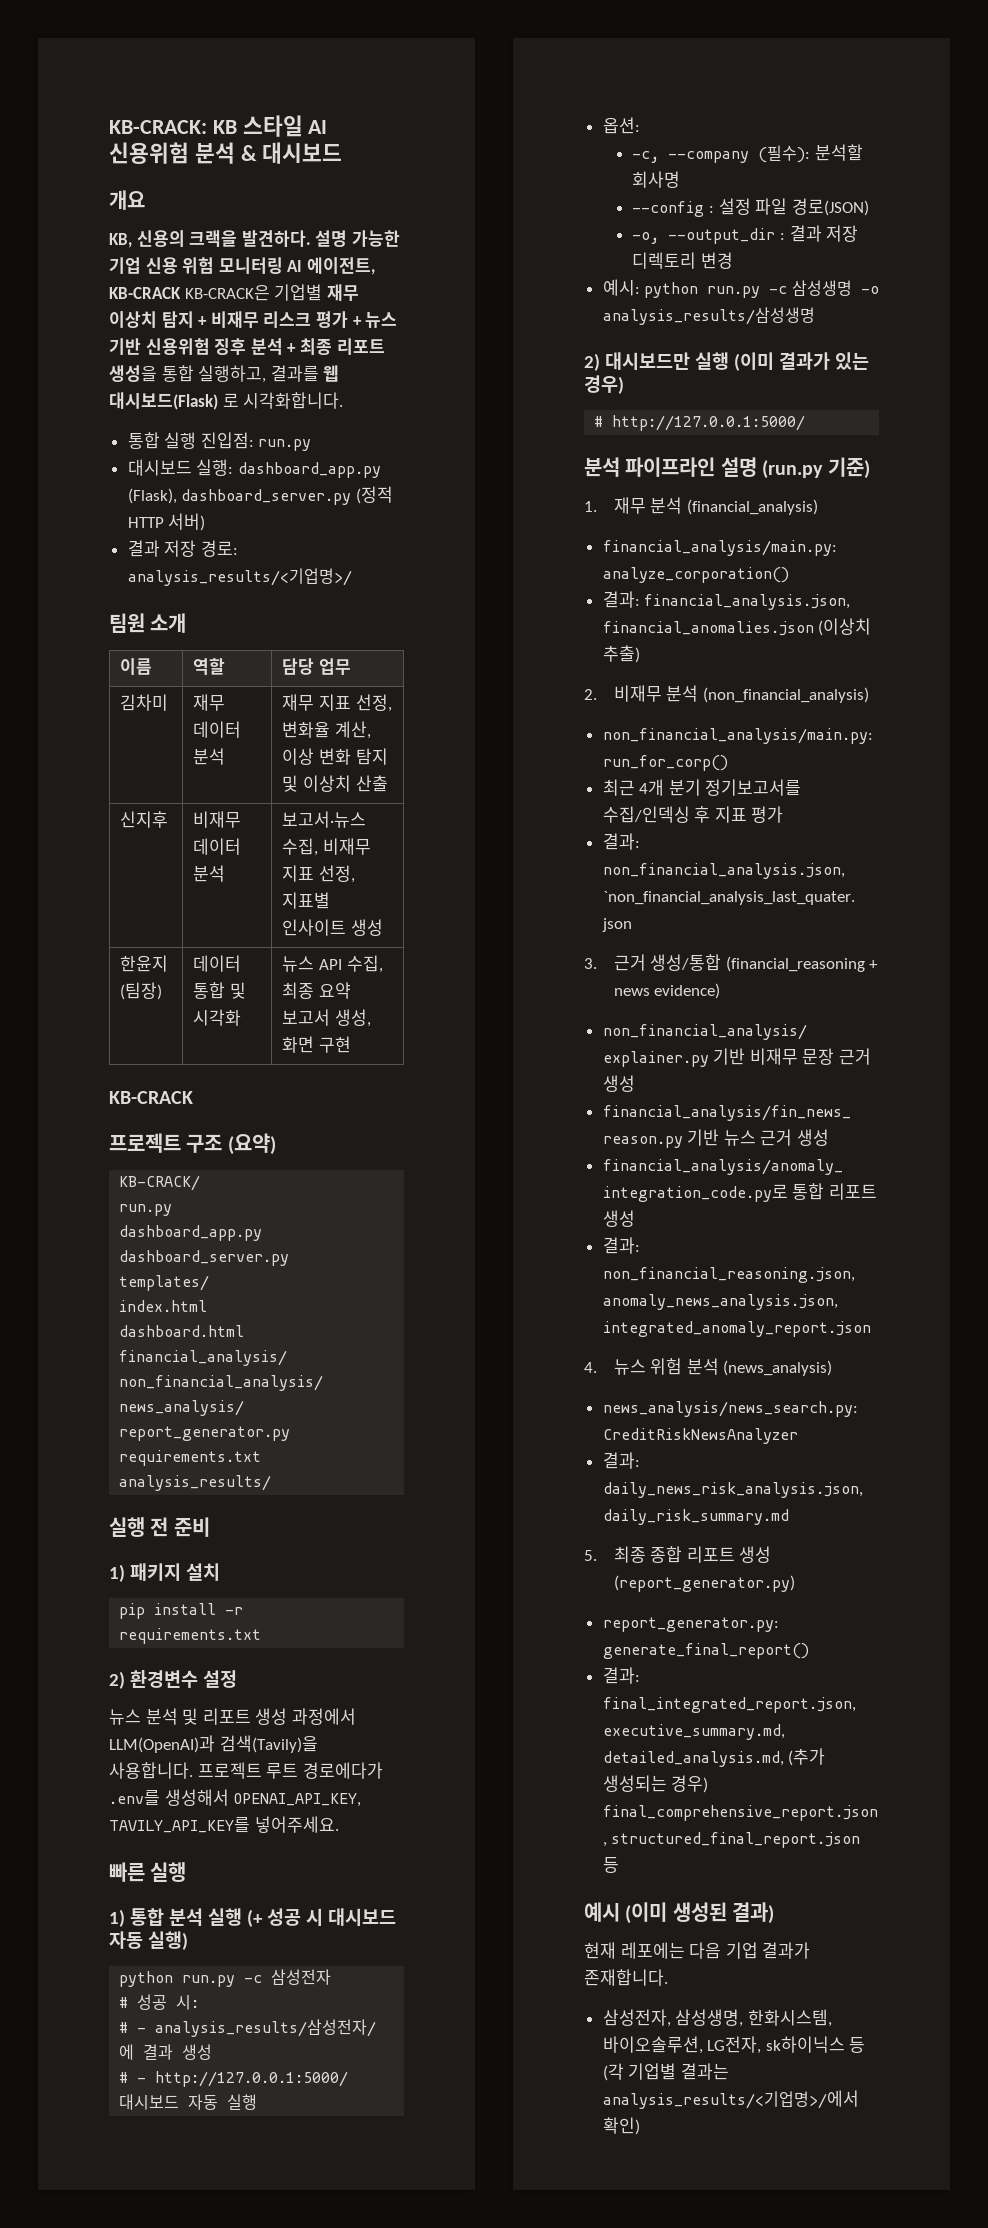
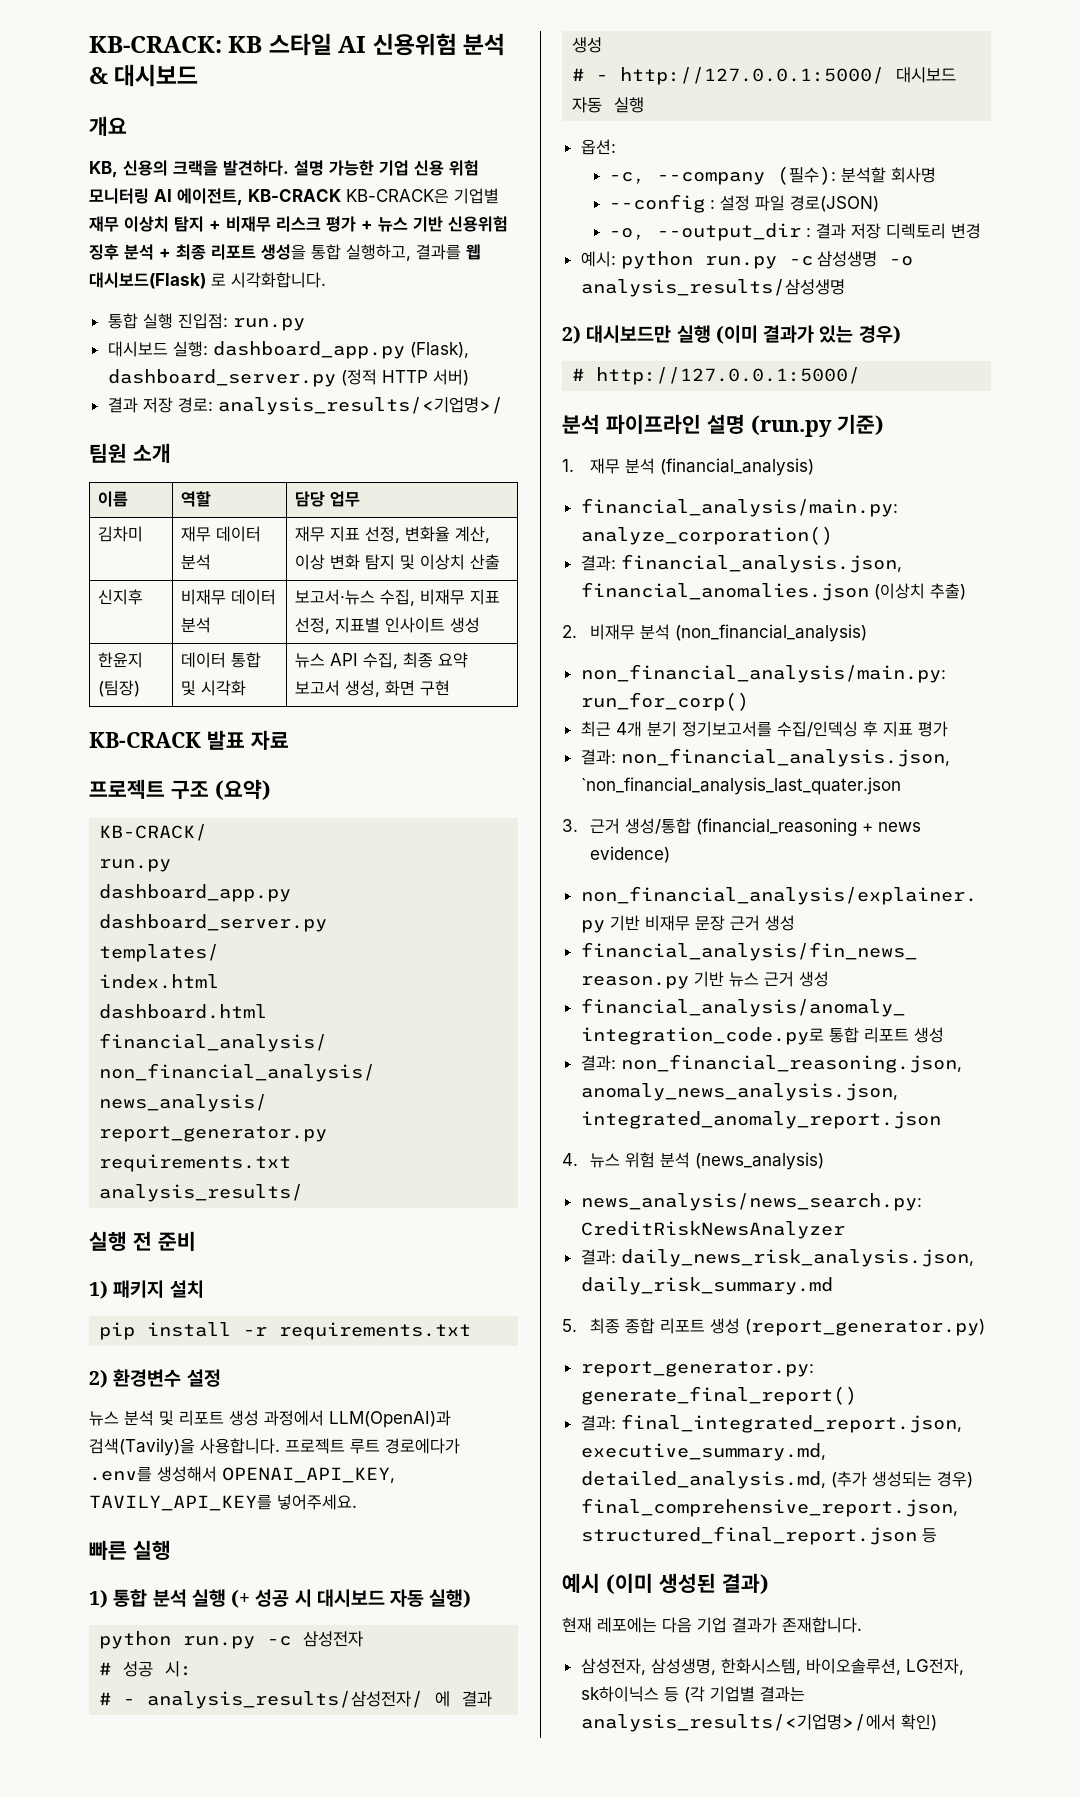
(193, 1097) none -> [207,730,289,750] 발표 자료

